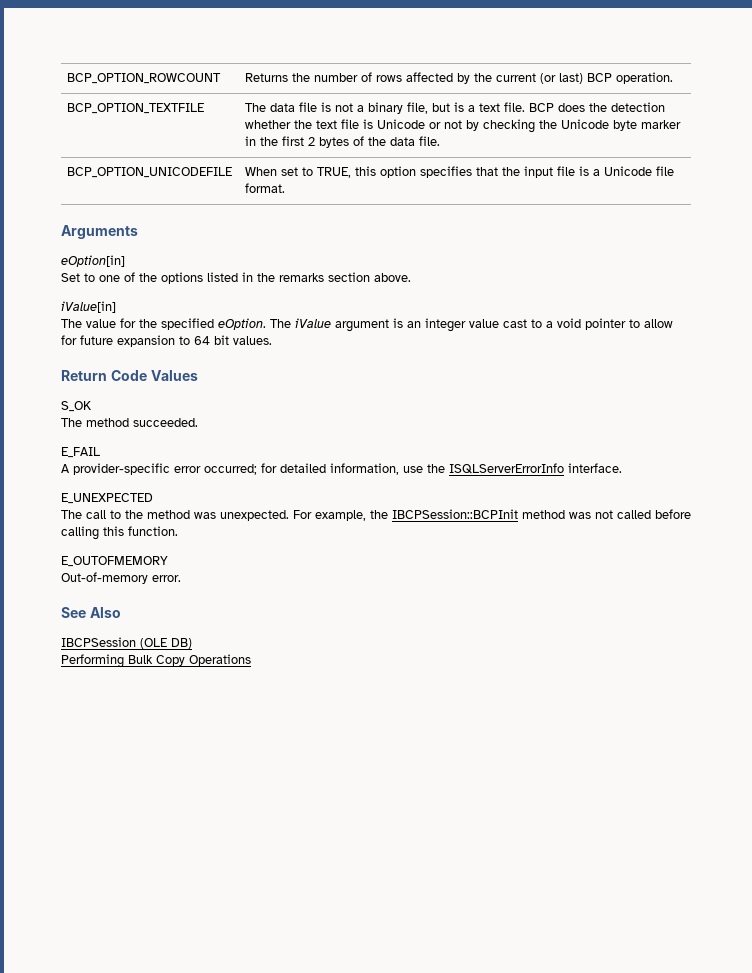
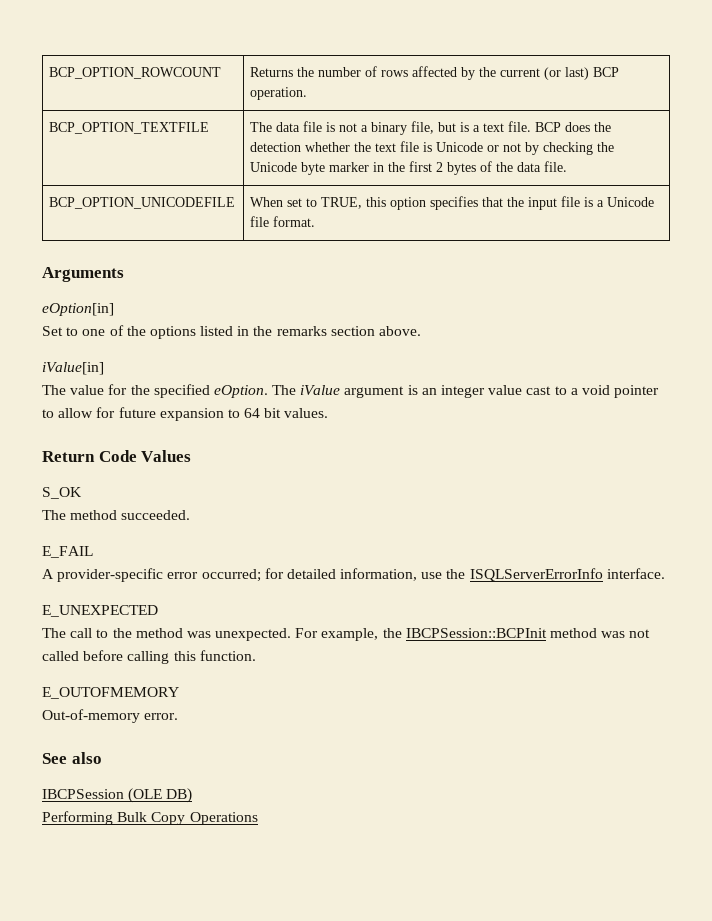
[89,607,121,618] Also -> [71,752,102,764] also

